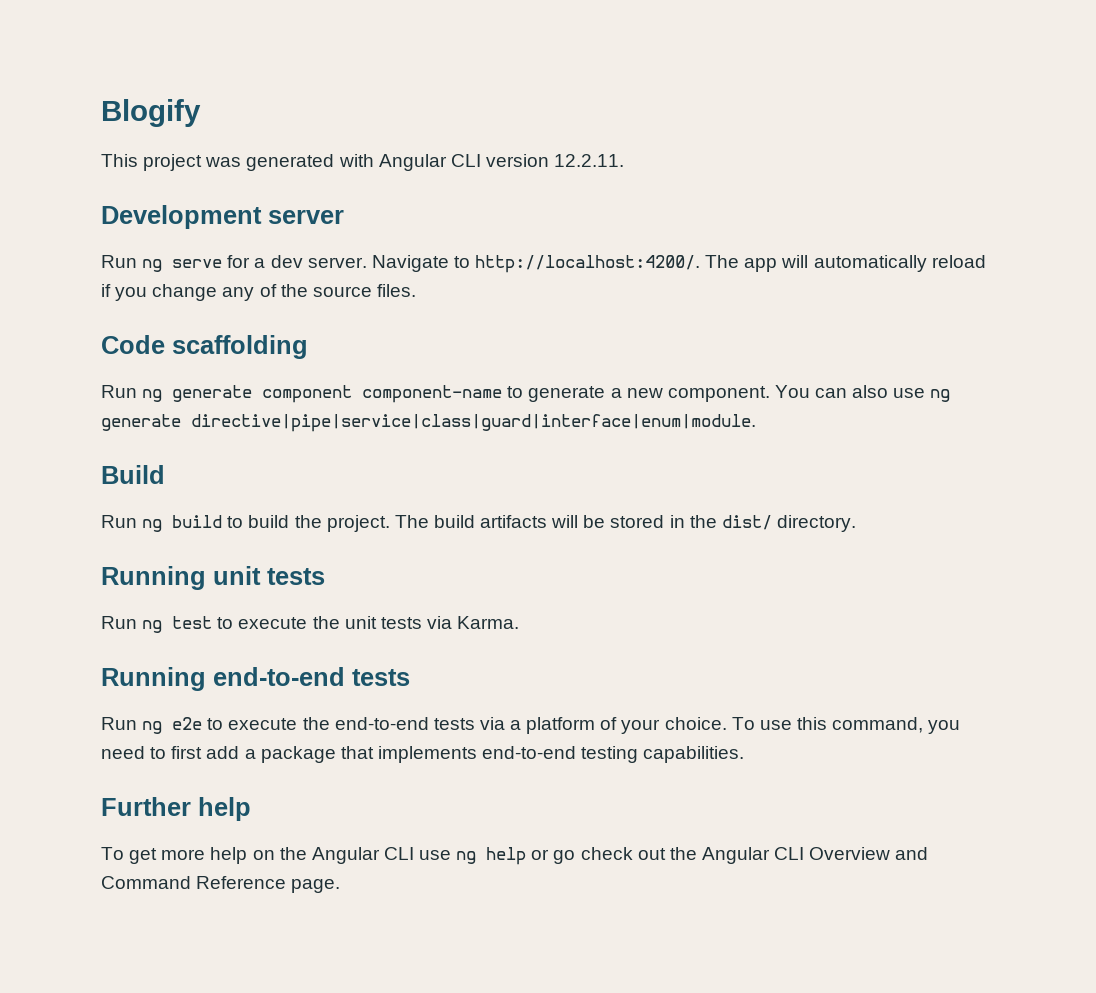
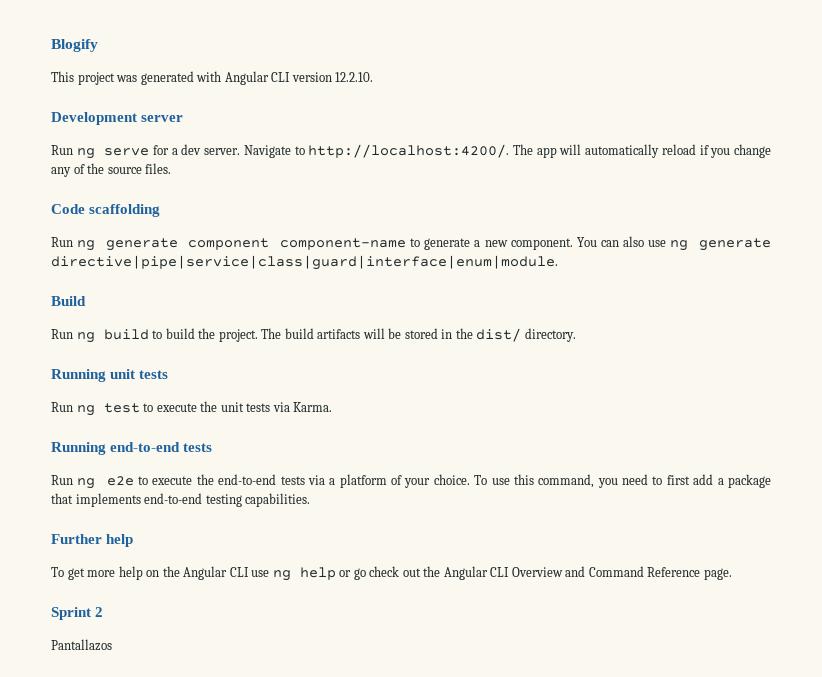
[554,154,625,167] 12.2.11. -> [335,72,374,82] 12.2.10.
(341, 886) none -> [51,607,104,620] [51,639,112,651] // Sprint 2 // Pantallazos

